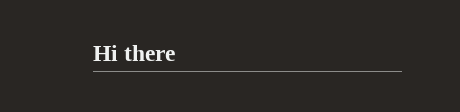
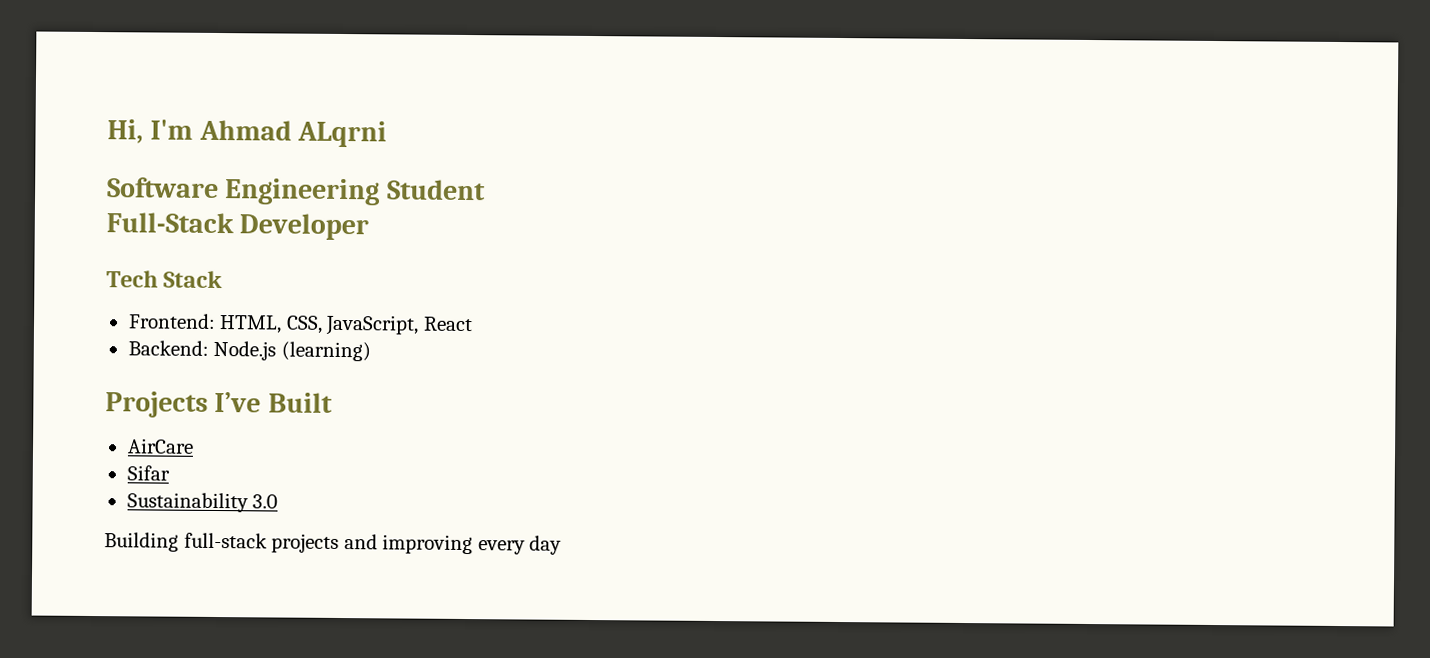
[93,45,176,61] Hi there -> [107,119,388,148] [107,177,486,206] [106,212,370,241] [106,270,224,289] [127,313,473,336] [127,340,371,362] [105,391,333,418] [126,438,194,454] [126,465,170,481] [126,492,279,513] [104,532,563,555] Hi, I'm Ahmad ALqrni // Software Engineering Student // Full-Stack Developer // Tech Stack // Frontend: HTML, CSS, JavaScript, React // Backend: Node.js (learning) // Projects I’ve Built // AirCare // Sifar // Sustainability 3.0 // Building full-stack projects and improving every day

